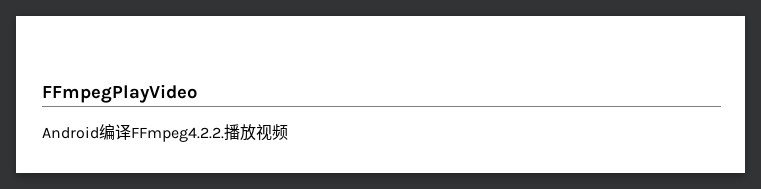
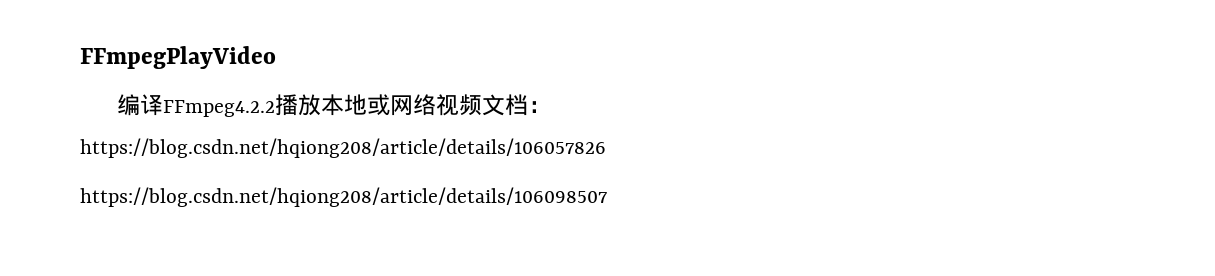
[42,124,288,142] Android编译FFmpeg4.2.2.播放视频 -> [117,94,552,117] [80,138,606,158] [80,187,607,207] 编译FFmpeg4.2.2播放本地或网络视频文档： // https://blog.csdn.net/hqiong208/article/details/106057826 // https://blog.csdn.net/hqiong208/article/details/106098507

